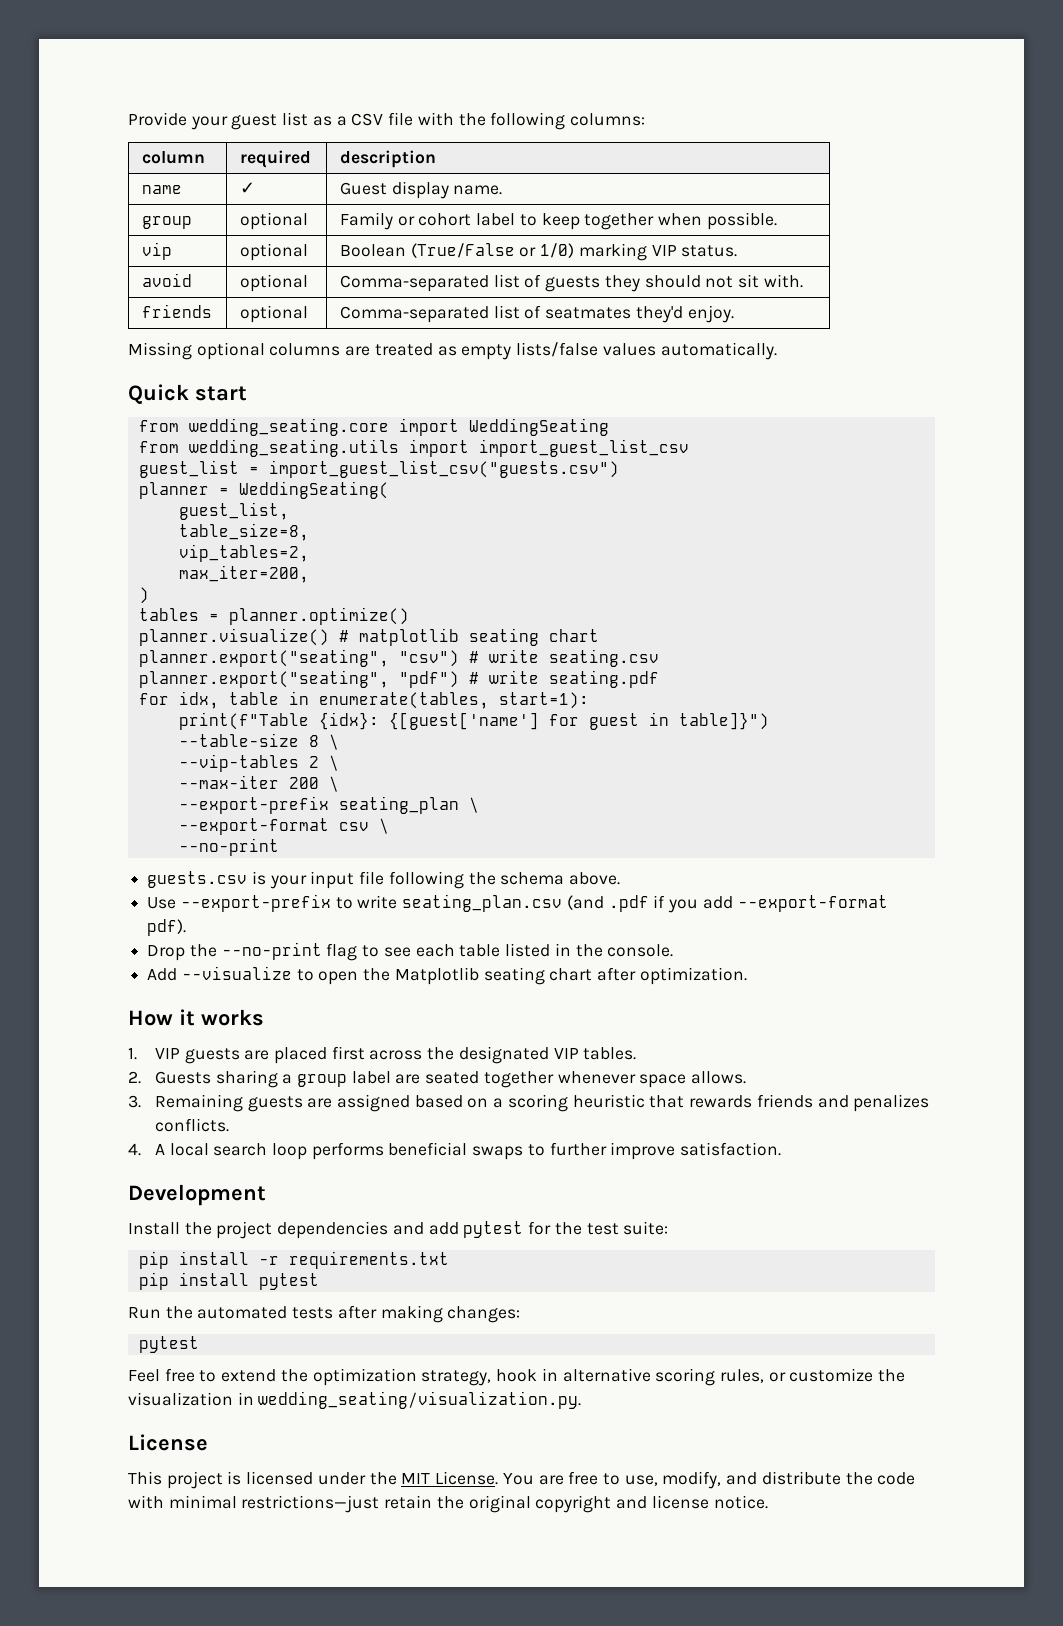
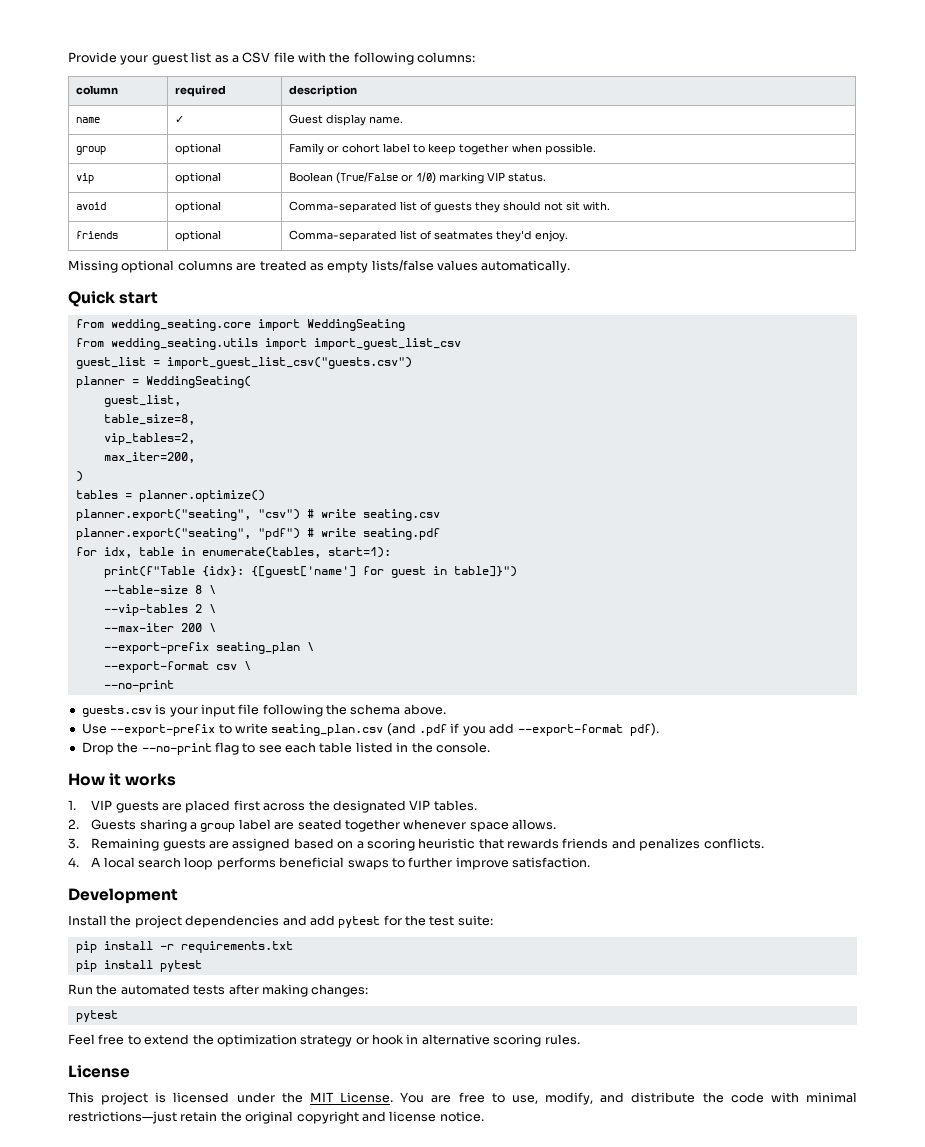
[138,628,599,646] // planner.visualize() # matplotlib seating chart -> (265, 496) none
[147,966,747,985] // Add --visualize to open the Matplotlib seating chart after optimization. -> (490, 747) none
[421,1370,492,1386] strategy, -> [300,1035,369,1047] strategy or
[719,1368,906,1383] [128,1391,582,1409] rules, or customize the visualization in wedding_seating/visualization.py. -> [544,1034,580,1045] rules.

